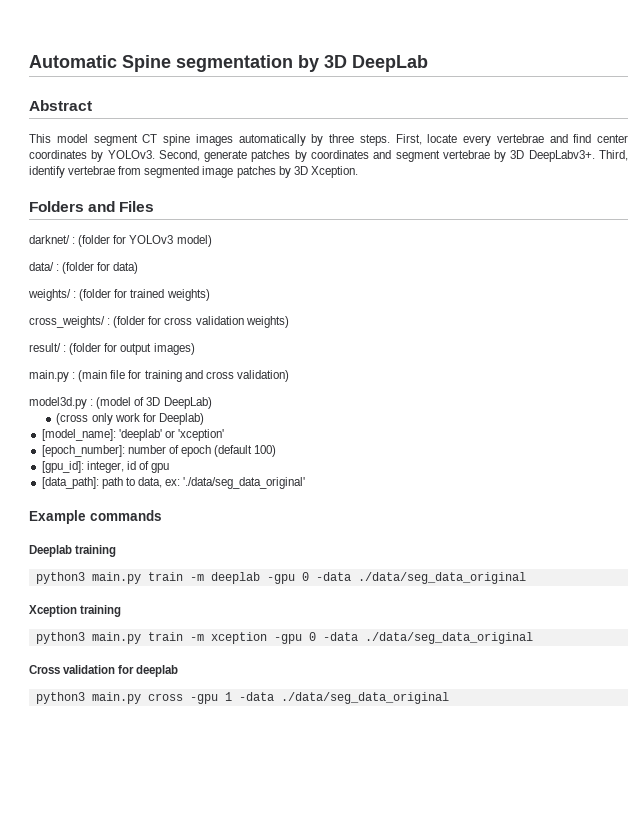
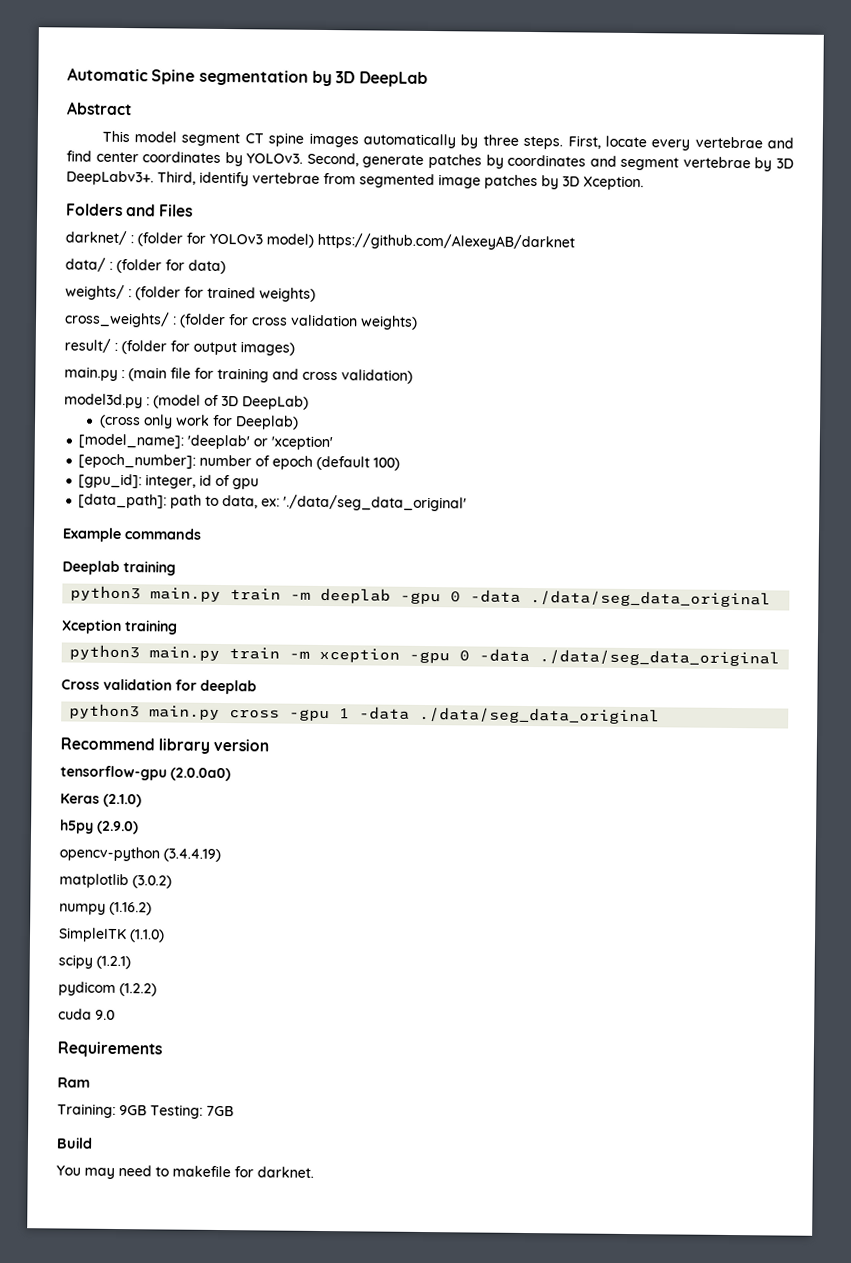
(212, 241) none -> [317,232,575,251] https://github.com/AlexeyAB/darknet
(449, 698) none -> [60,737,270,754] [60,765,231,782] [60,793,142,808] [60,819,139,835] [59,846,221,863] [59,873,172,889] [59,901,152,916] [58,927,165,943] [58,954,131,970] [58,981,157,997] [58,1008,115,1020] [57,1041,162,1058] [57,1077,90,1088] [57,1103,234,1119] [56,1137,93,1149] [56,1165,314,1179] // Recommend library version // tensorflow-gpu (2.0.0a0) // Keras (2.1.0) // h5py (2.9.0) // opencv-python (3.4.4.19) // matplotlib (3.0.2) // numpy (1.16.2) // SimpleITK (1.1.0) // scipy (1.2.1) // pydicom (1.2.2) // cuda 9.0 // Requirements // Ram // Training: 9GB Testing: 7GB // Build // You may need to makefile for darknet.

